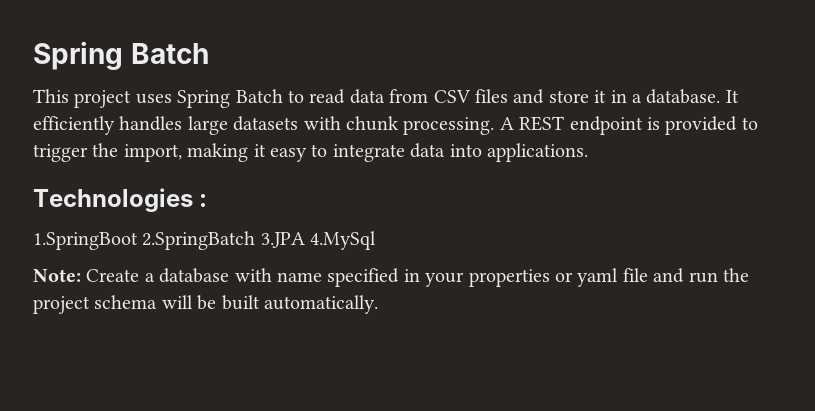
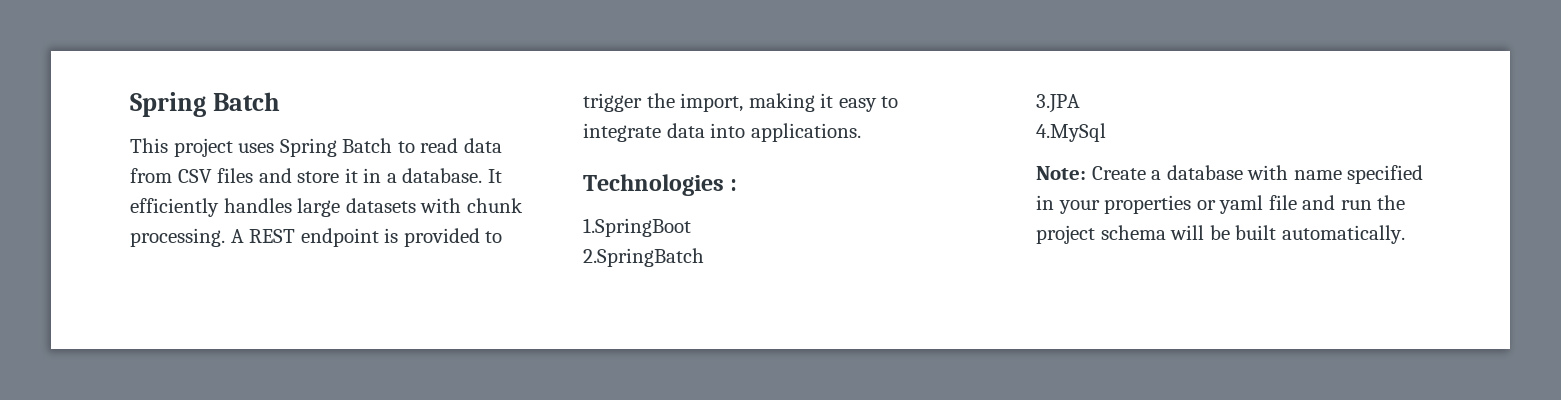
(138, 241) none -> (691, 227) //
(256, 240) none -> (704, 257) //
(305, 240) none -> (1080, 103) //

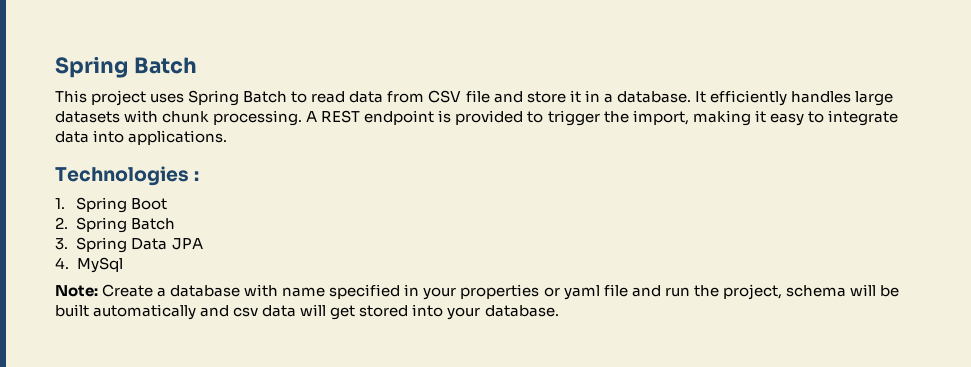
[217,168,254,183] files -> [465,90,490,103] file
[583,218,691,237] [583,248,704,267] [1036,94,1080,113] [1036,123,1106,142] 1.SpringBoot // 2.SpringBatch // 3.JPA // 4.MySql -> [55,197,168,213] [55,217,176,233] [55,237,203,253] [55,257,123,273] 1. Spring Boot // 2. Spring Batch // 3. Spring Data JPA // 4. MySql
[1036,225,1095,244] project -> [722,284,782,300] project,
[1281,225,1405,244] automatically. -> [93,304,559,320] automatically and csv data will get stored into your database.

